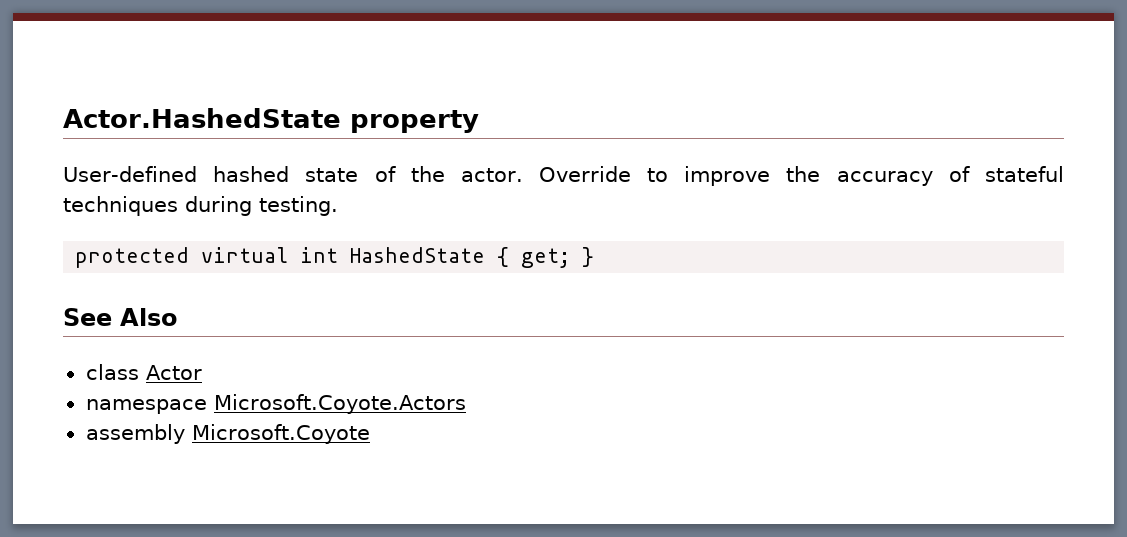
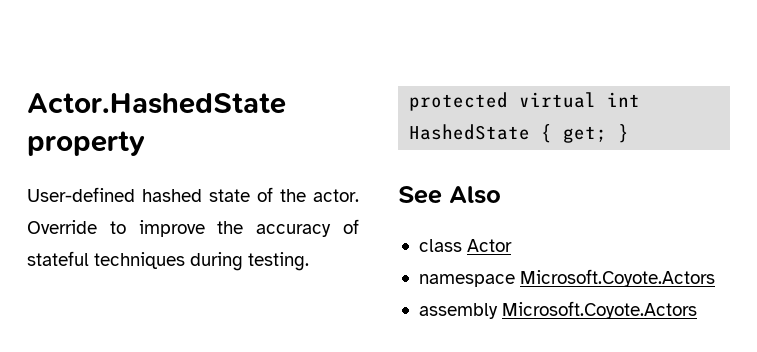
[191,424,370,444] Microsoft.Coyote -> [502,301,698,319] Microsoft.Coyote.Actors

